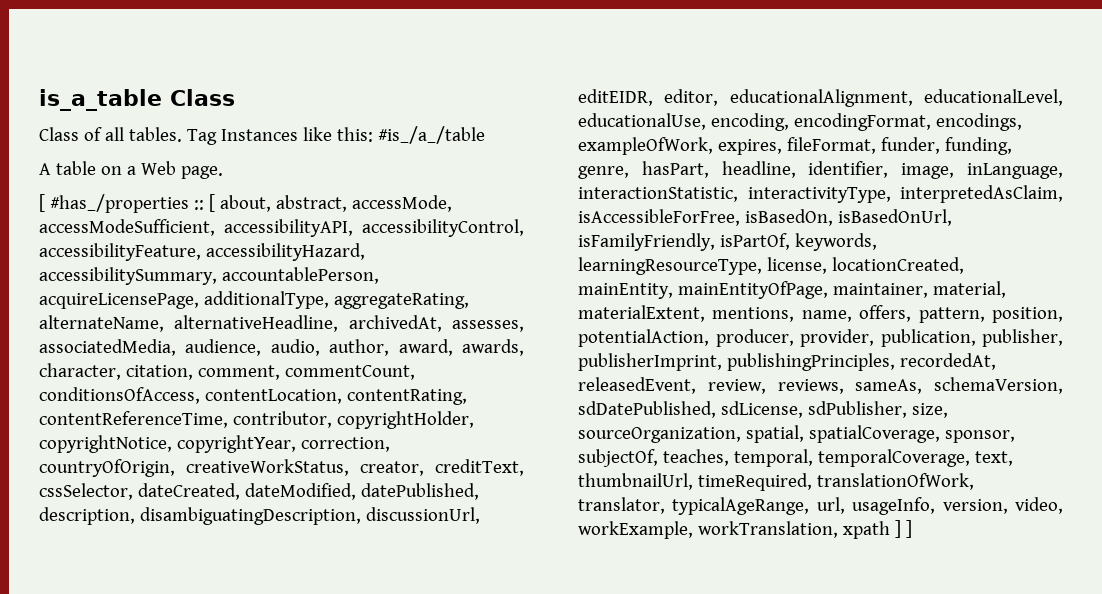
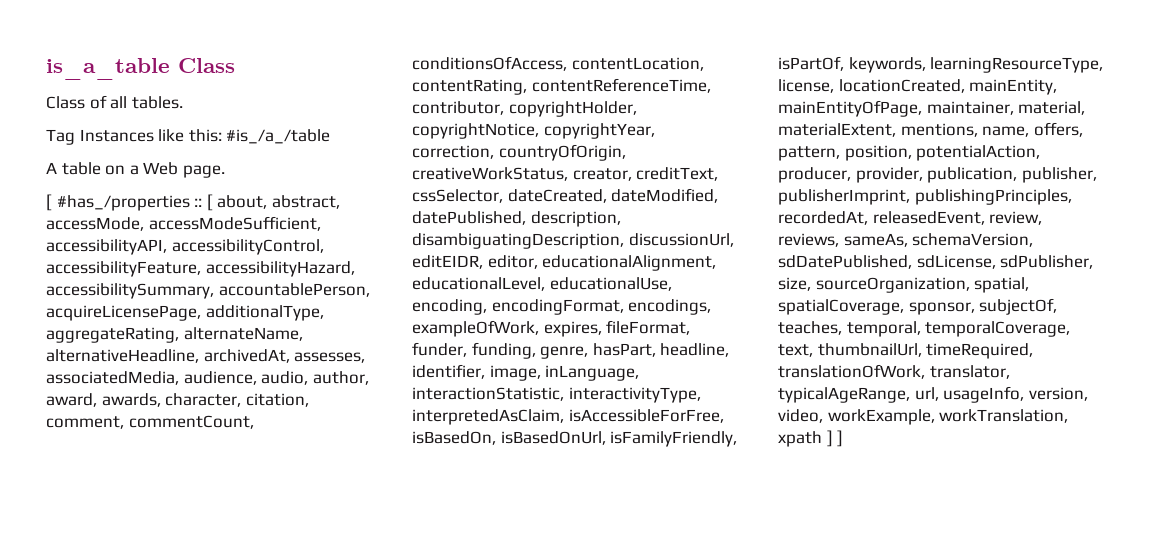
(182, 134) none -> (183, 102) //

